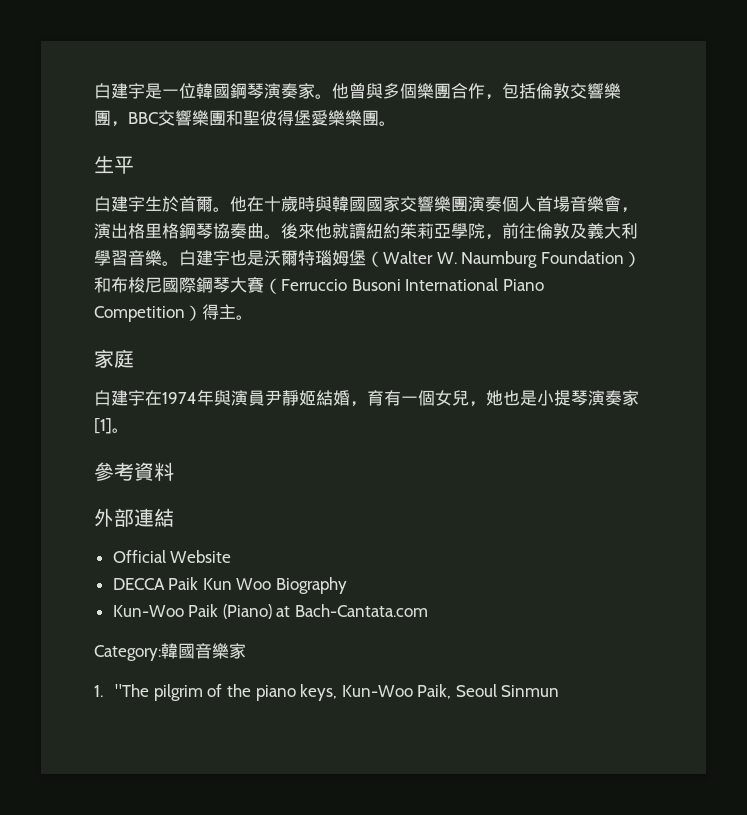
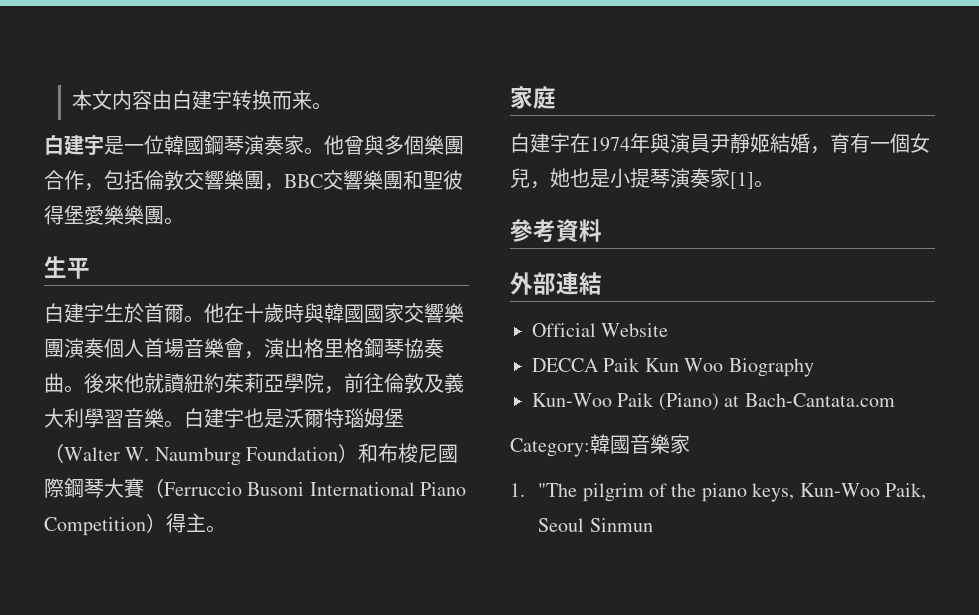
(94, 91) none -> [72,90,333,110] 本文内容由白建宇转换而来。 //

